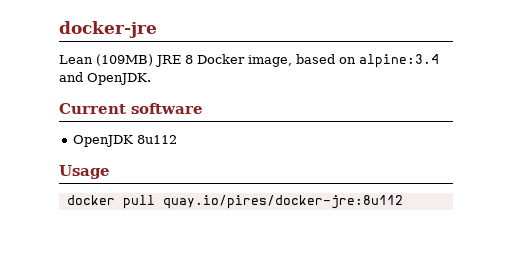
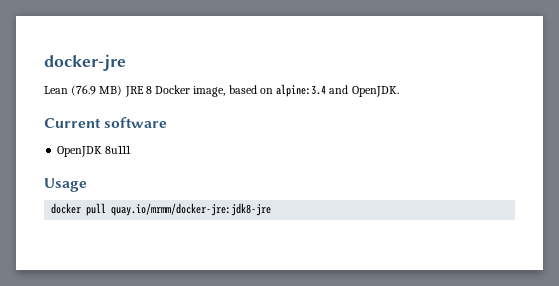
[96,54,153,66] (109MB) -> [71,85,123,96] (76.9 MB)
[137,135,178,144] 8u112 -> [105,145,132,154] 8u111
[162,195,403,209] quay.io/pires/docker-jre:8u112 -> [111,203,272,216] quay.io/mrmm/docker-jre:jdk8-jre

